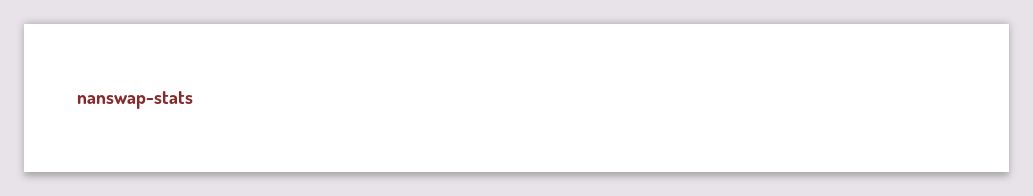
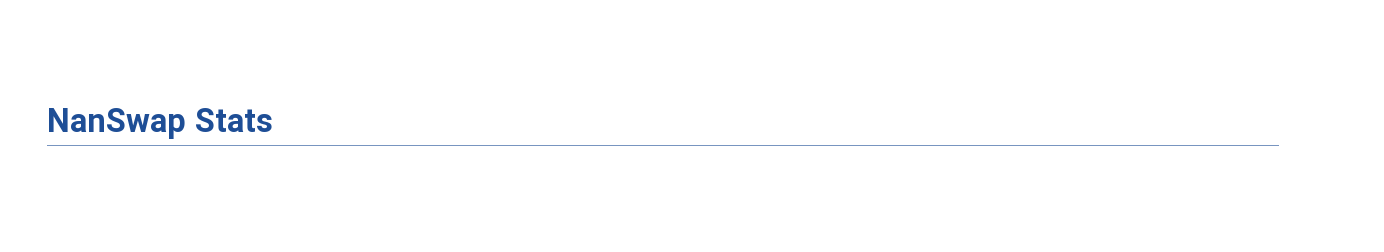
[77,91,193,109] nanswap-stats -> [47,108,273,139] NanSwap Stats

